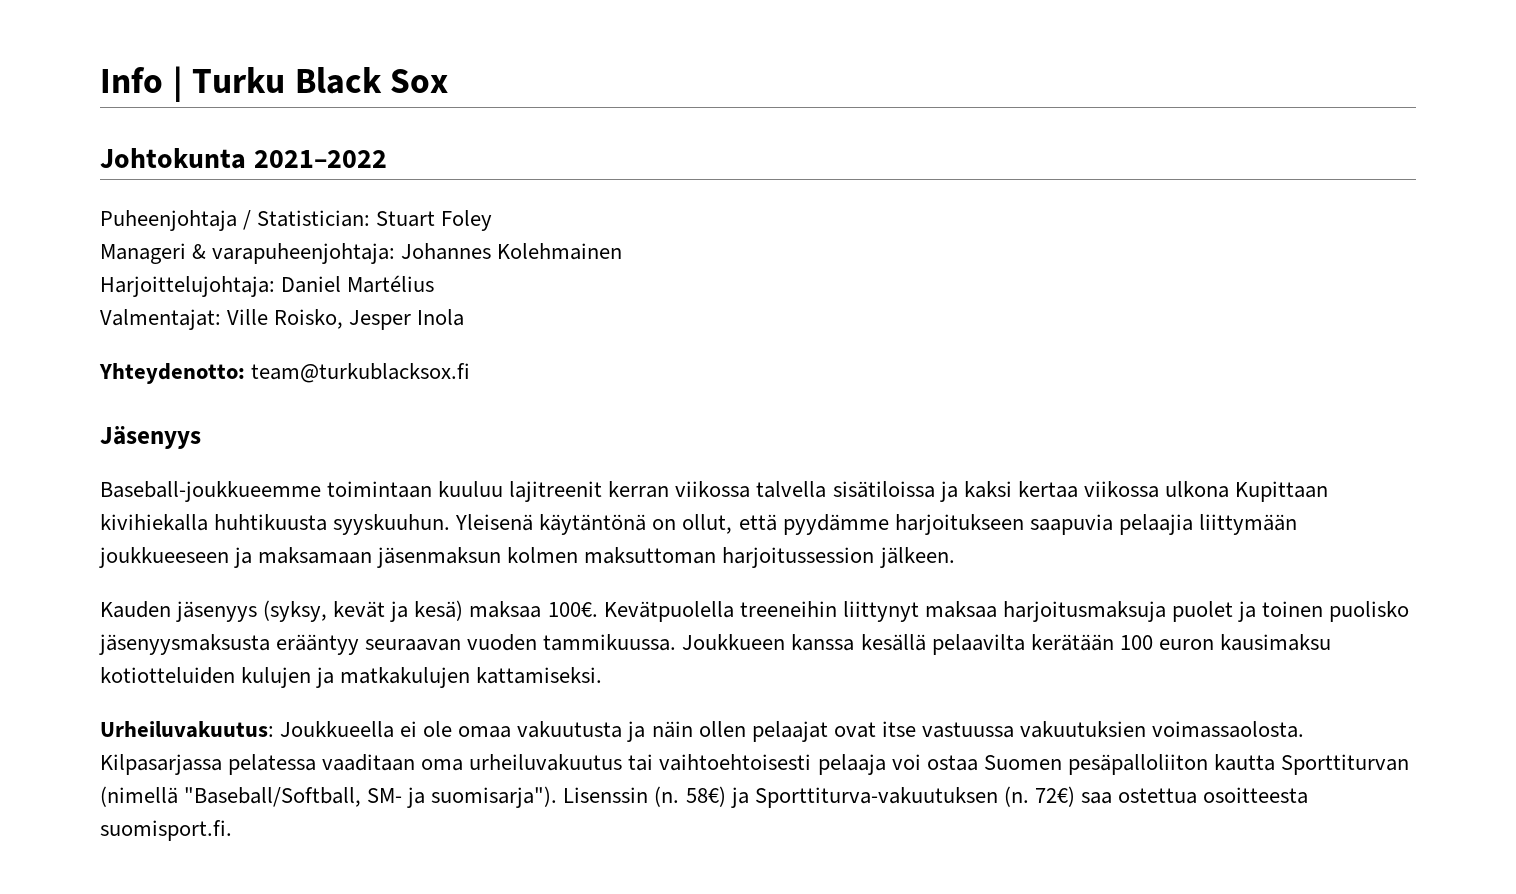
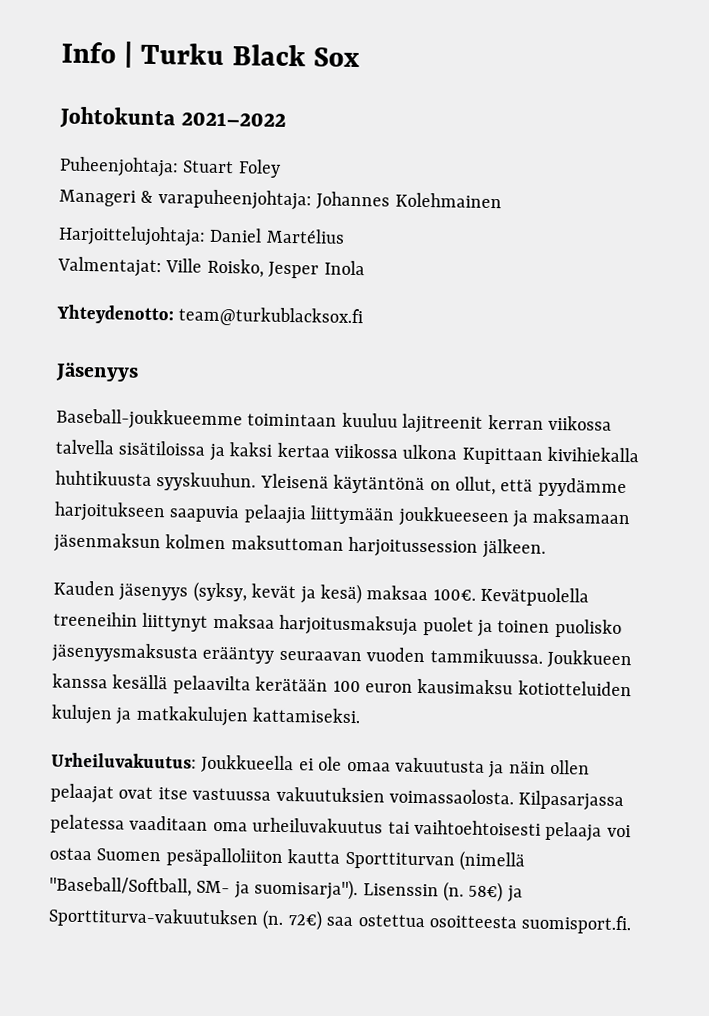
[100,210,371,231] Puheenjohtaja / Statistician: -> [59,156,179,178] Puheenjohtaja:

